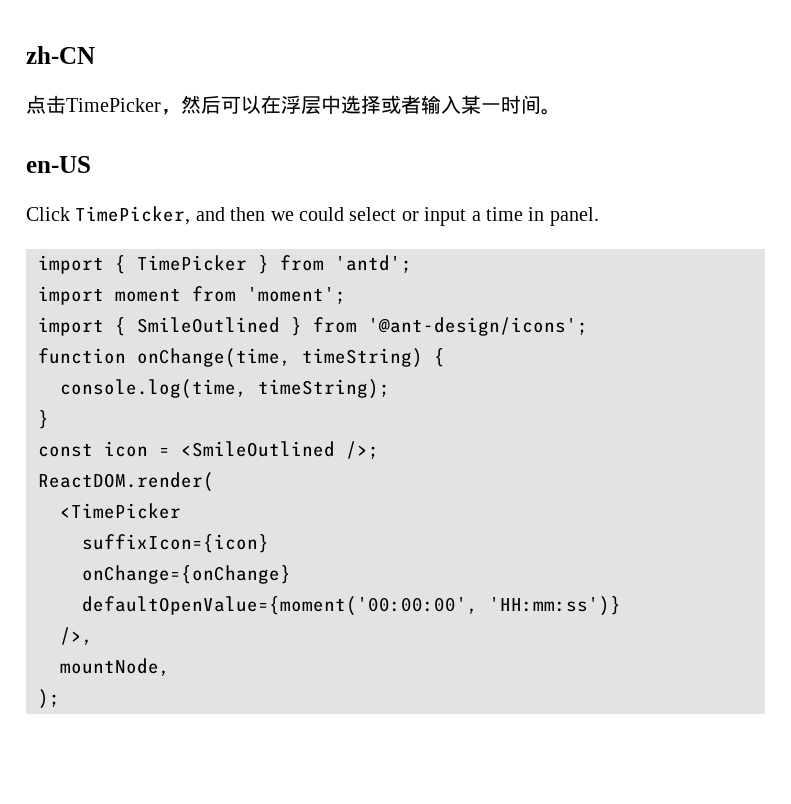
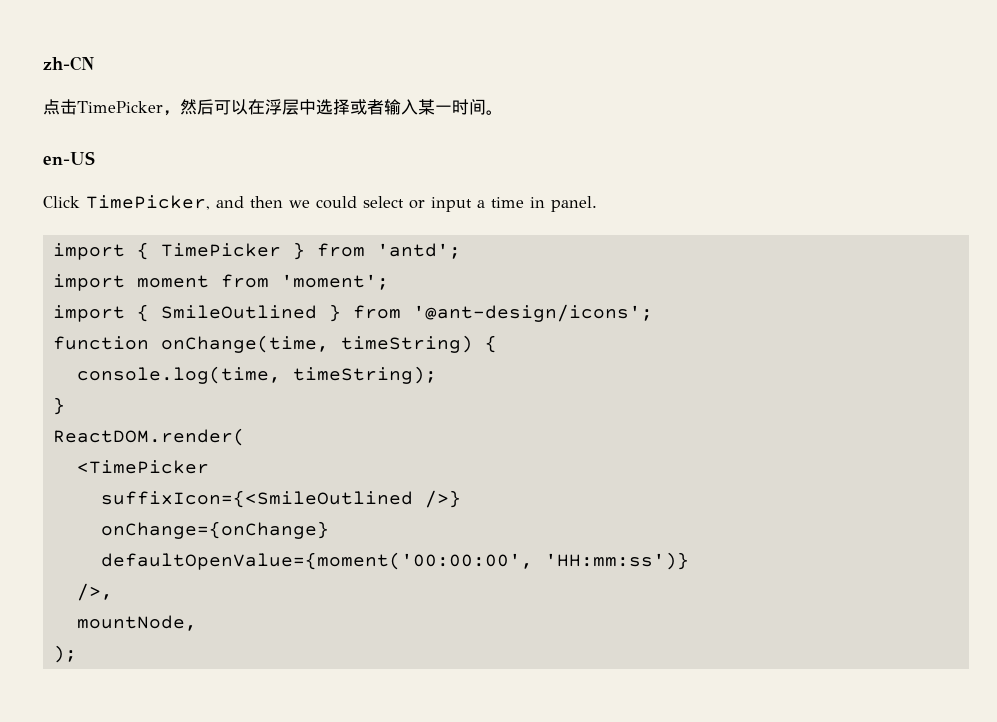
[38,441,379,459] // const icon = <SmileOutlined />; -> (65, 406) none
[82,534,269,553] suffixIcon={icon} -> [100,490,461,508] suffixIcon={<SmileOutlined />}

